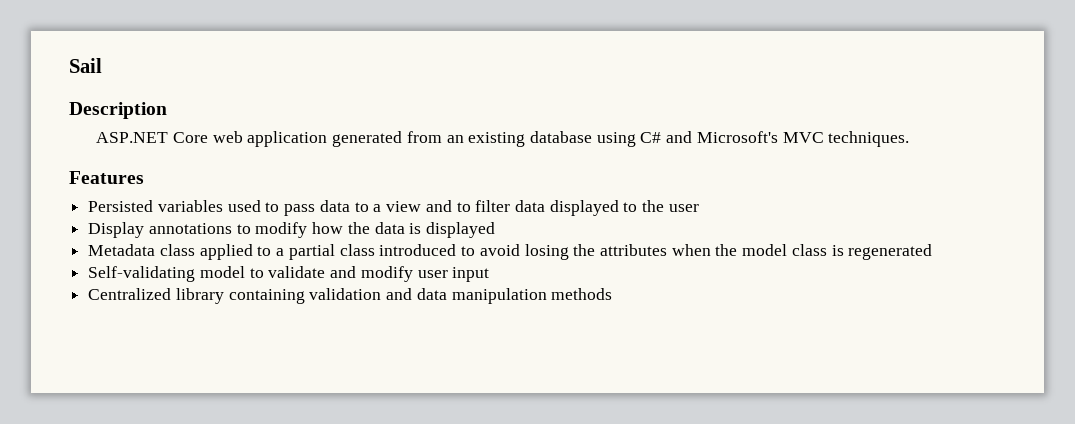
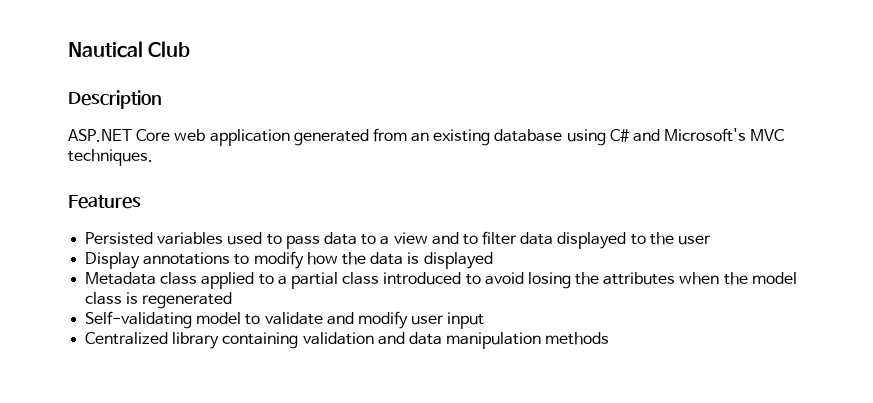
[69,58,102,73] Sail -> [68,41,191,58] Nautical Club

